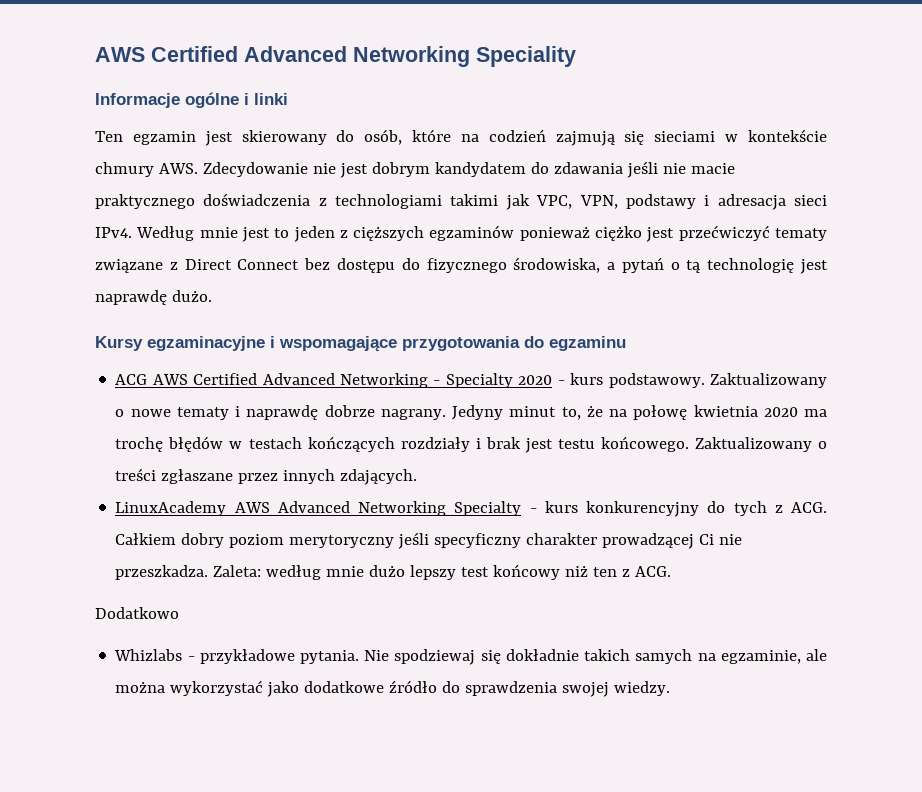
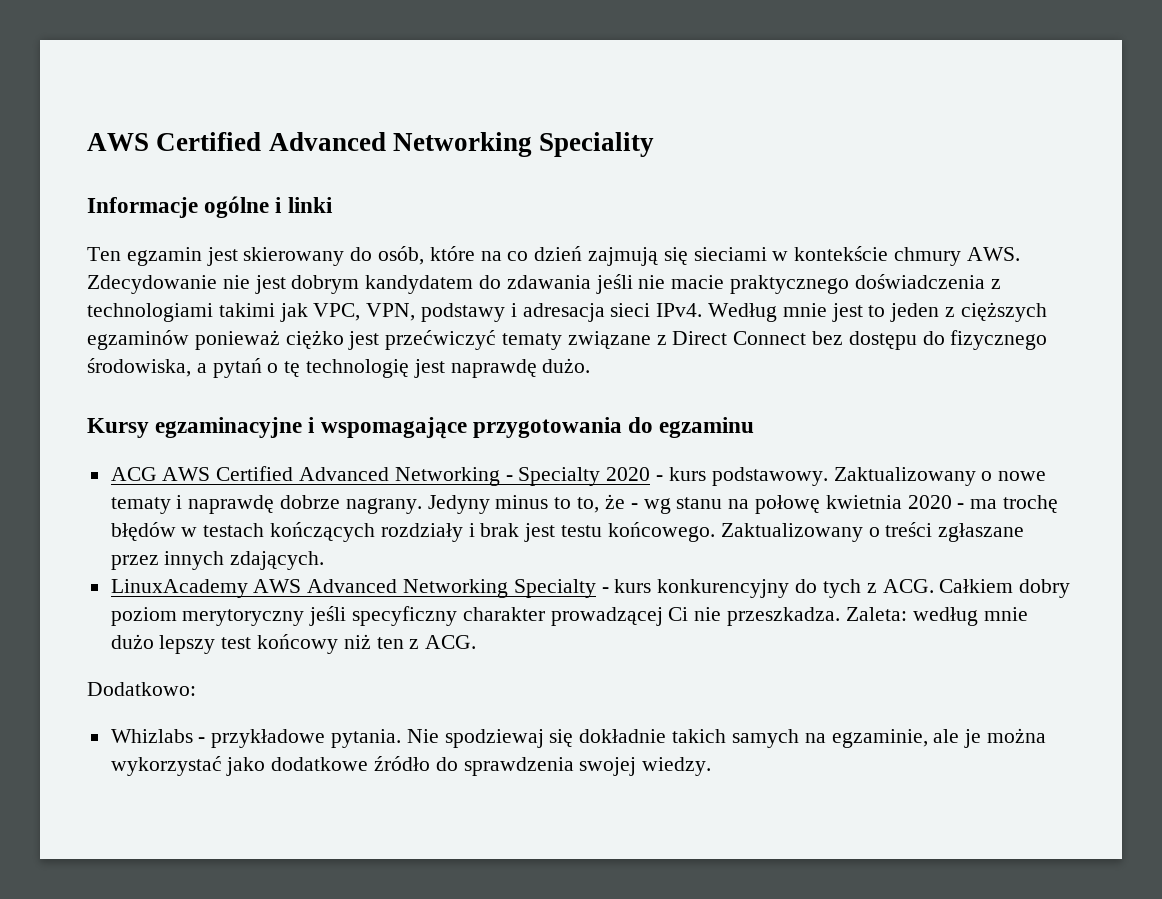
[488,129,546,142] codzień -> [507,246,583,261] co dzień
[686,260,701,273] tą -> [284,361,301,377] tę
[509,406,603,420] minut to, że -> [495,494,723,514] minus to to, że - wg stanu
(798, 412) none -> [957,503,965,509] -
[95,607,179,619] Dodatkowo -> [87,682,196,696] Dodatkowo:
(827, 655) none -> [964,729,982,748] je

